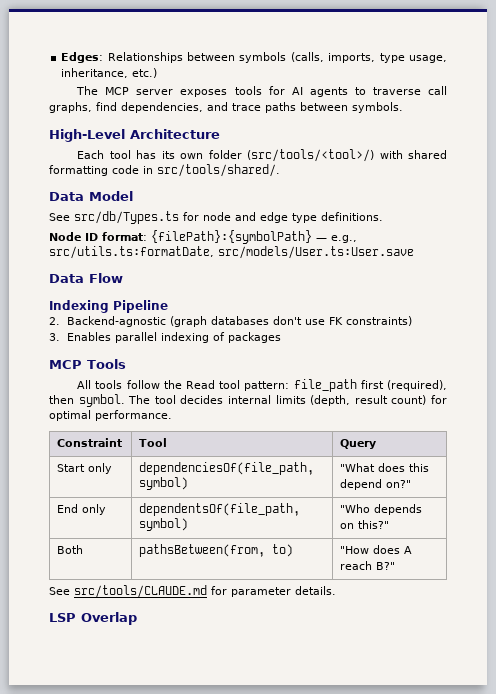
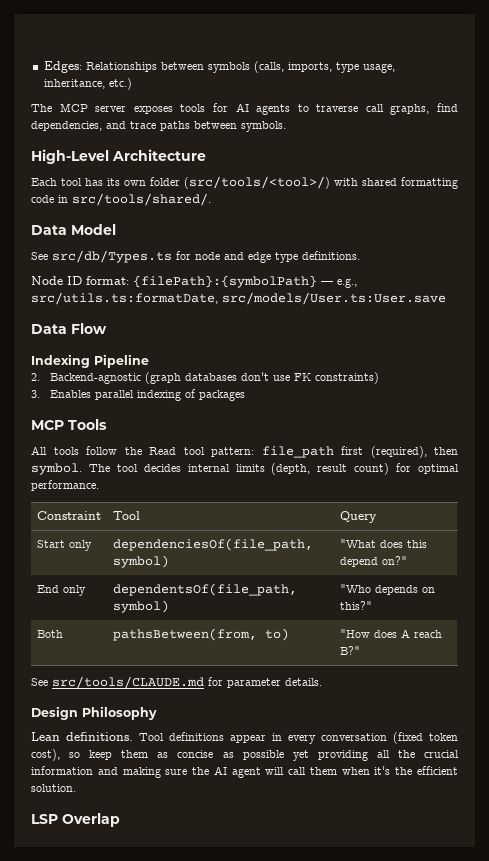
(336, 590) none -> [31,706,157,720] [31,732,458,744] [31,749,459,761] [31,766,459,778] [31,784,76,792] // Design Philosophy // Lean definitions. Tool definitions appear in every conversation (fixed token cost), so keep them as concise as possible yet providing all the crucial information and making sure the AI agent will call them when it's the efficient solution.

